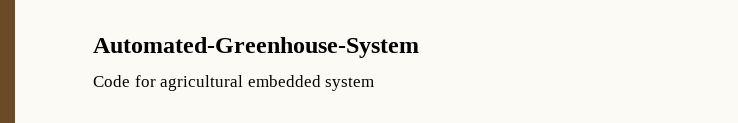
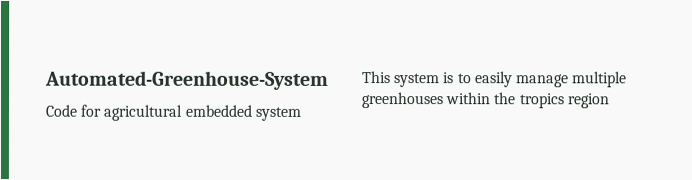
(375, 84) none -> [362,71,628,88] [361,92,609,109] This system is to easily manage multiple greenhouses within the tropics region

